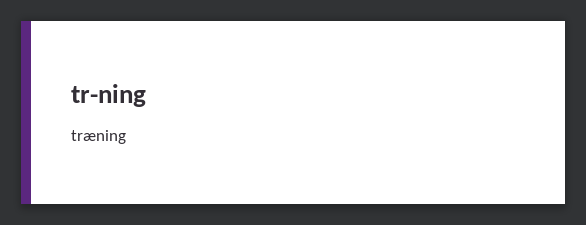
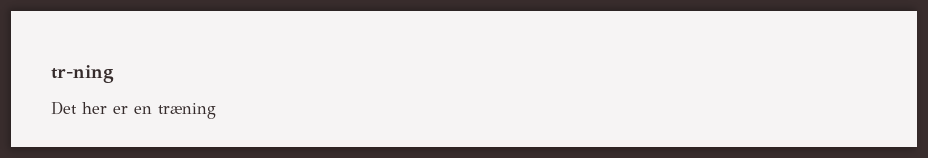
(146, 95) none -> [51,101,152,115] Det her er en

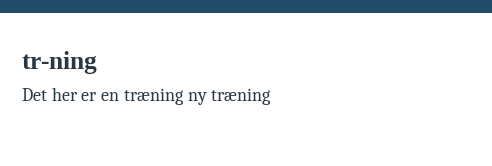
(216, 111) none -> [187,88,272,105] ny træning

